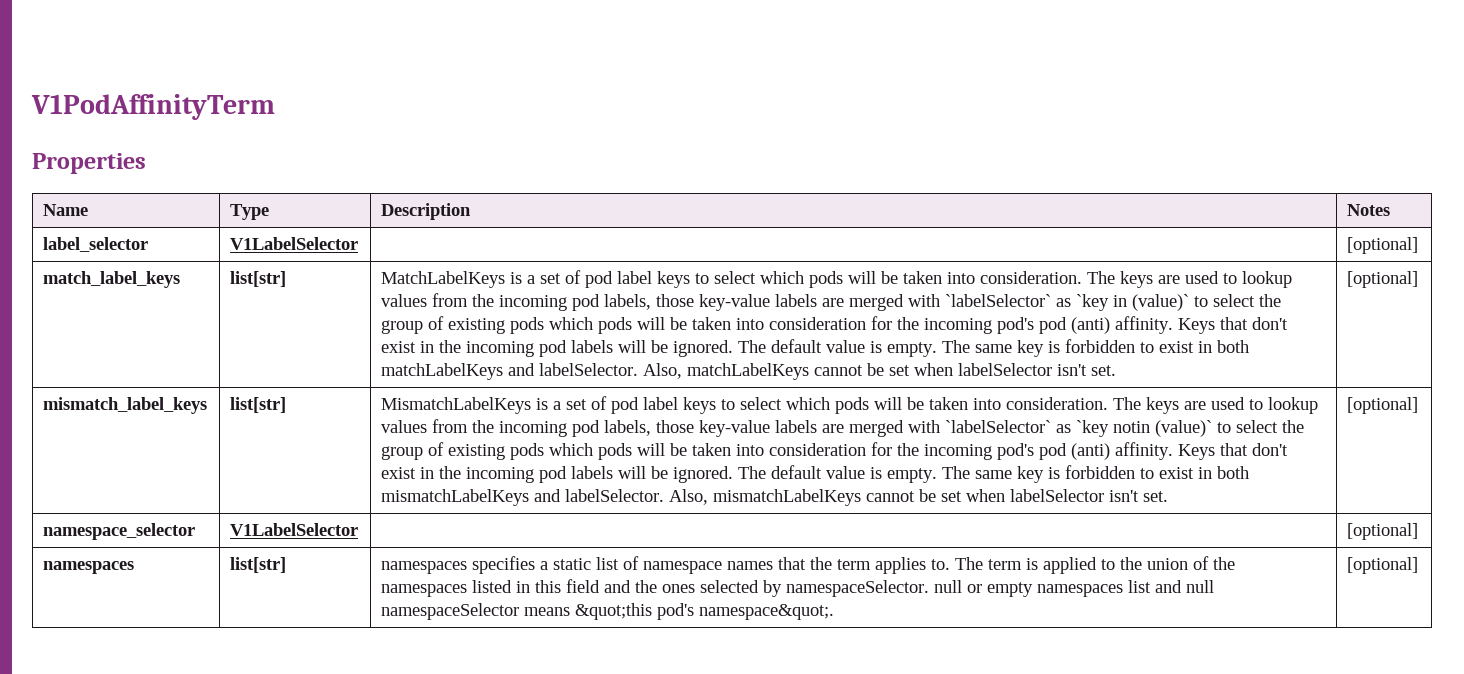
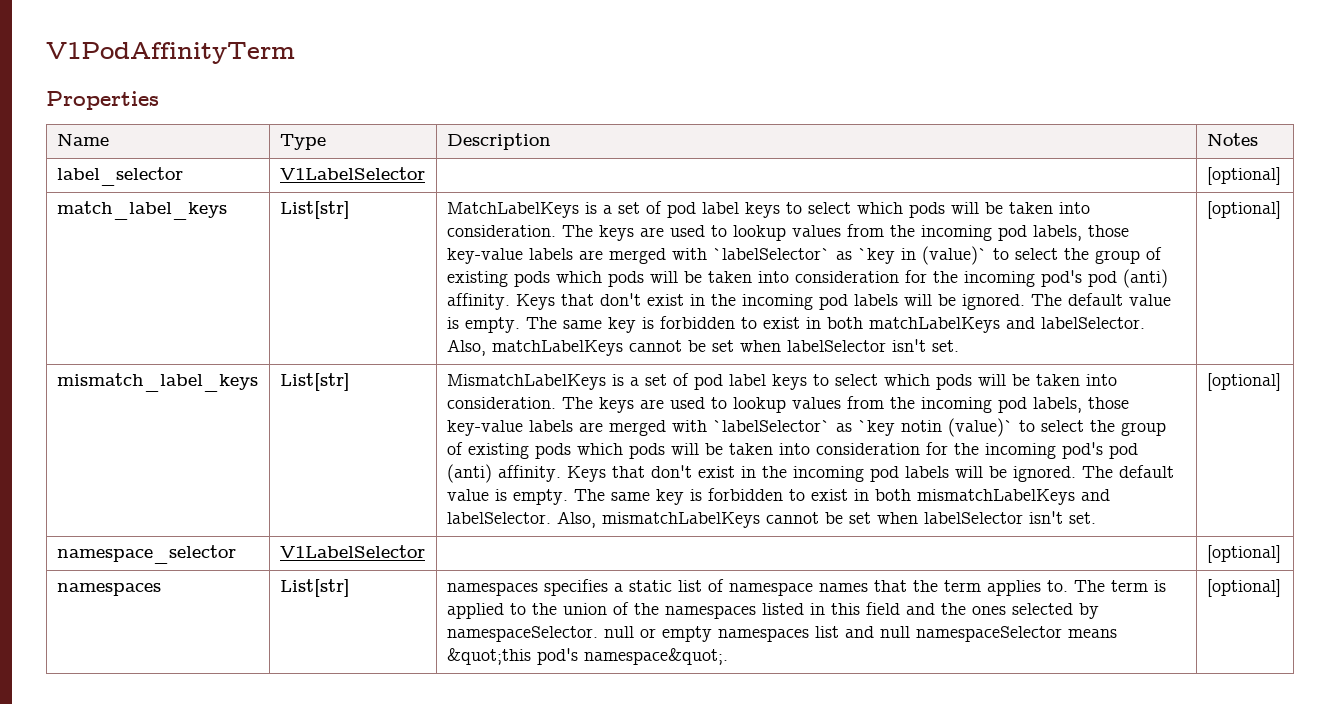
[230,271,287,287] list[str] -> [279,201,350,219] List[str]
[230,397,287,413] list[str] -> [279,373,350,391] List[str]
[230,557,287,573] list[str] -> [279,579,350,597] List[str]

